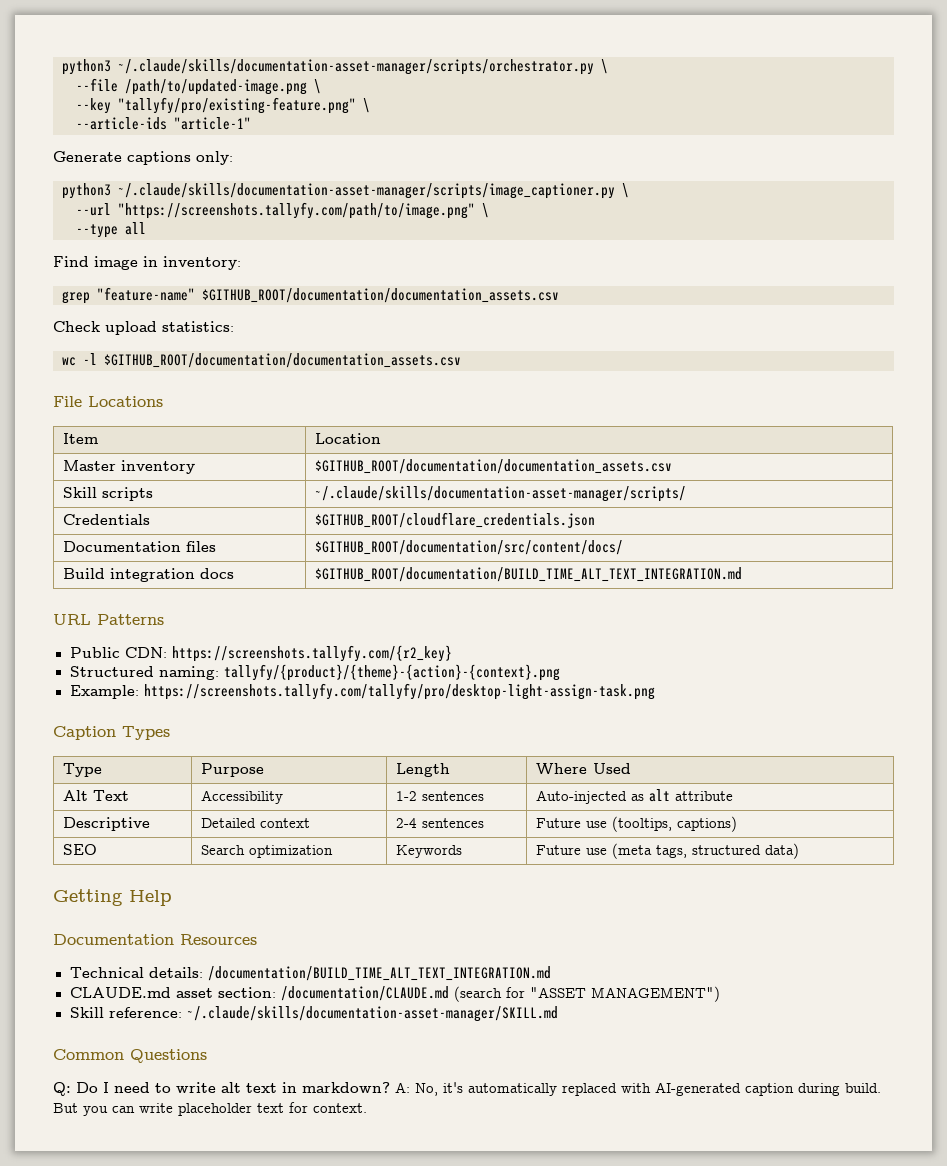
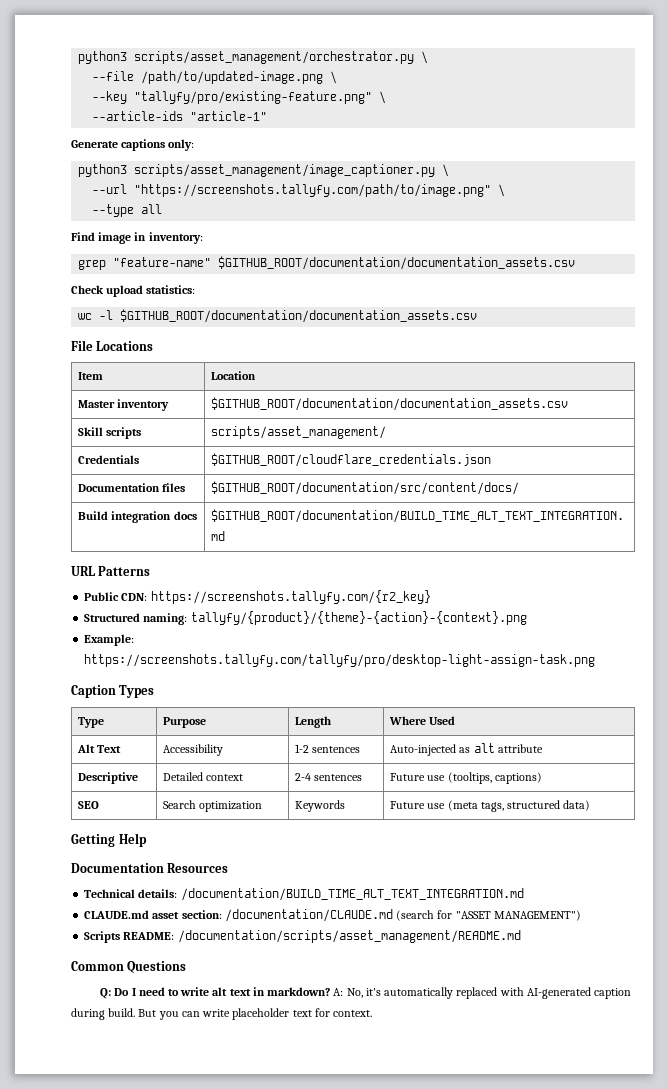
[62,59,594,75] python3 ~/.claude/skills/documentation-asset-manager/scripts/orchestrator.py -> [78,51,415,64] python3 scripts/asset_management/orchestrator.py
[118,183,615,199] ~/.claude/skills/documentation-asset-manager/scripts/image_captioner.py -> [134,164,436,177] scripts/asset_management/image_captioner.py
[314,486,686,502] ~/.claude/skills/documentation-asset-manager/scripts/ -> [211,426,387,439] scripts/asset_management/
[69,1006,558,1022] Skill reference: ~/.claude/skills/documentation-asset-manager/SKILL.md -> [84,930,521,943] Scripts README: /documentation/scripts/asset_management/README.md

